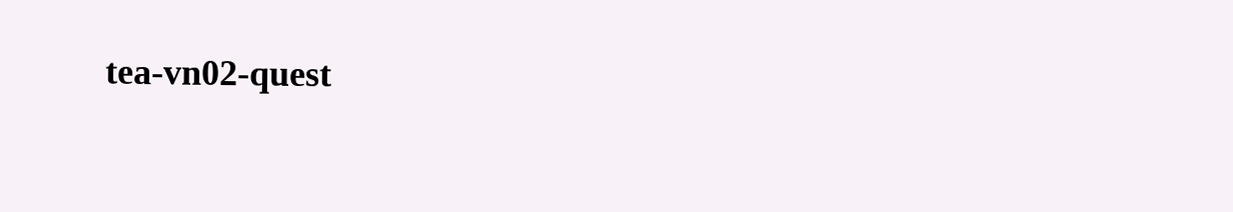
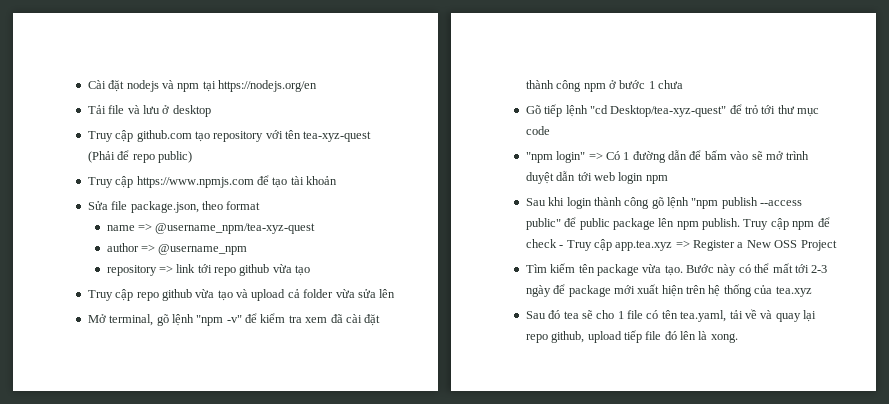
[105,59,332,95] tea-vn02-quest -> [87,80,317,92] [87,105,211,117] [87,130,372,142] [87,150,192,163] [87,175,337,188] [87,201,261,213] [106,223,316,234] [106,243,248,255] [106,264,311,276] [87,289,396,301] [87,313,381,326] [525,80,683,92] [525,104,820,117] [525,126,550,135] [525,150,810,163] [525,171,668,184] [525,197,803,209] [525,217,830,230] [525,239,837,251] [525,263,828,276] [525,284,812,297] [525,309,816,322] [525,330,738,343] Cài đặt nodejs và npm tại https://nodejs.org/en // Tải file và lưu ở desktop // Truy cập github.com tạo repository với tên tea-xyz-quest (Phải để repo public) // Truy cập https://www.npmjs.com để tạo tài khoản // Sửa file package.json, theo format // name => @username_npm/tea-xyz-quest // author => @username_npm // repository => link tới repo github vừa tạo // Truy cập repo github vừa tạo và upload cả folder vừa sửa lên // Mở terminal, gõ lệnh "npm -v" để kiểm tra xem đã cài đặt thành công npm ở bước 1 chưa // Gõ tiếp lệnh "cd Desktop/tea-xyz-quest" để trỏ tới thư mục code // "npm login" => Có 1 đường dẫn để bấm vào sẽ mở trình duyệt dẫn tới web login npm // Sau khi login thành công gõ lệnh "npm publish --access public" để public package lên npm publish. Truy cập npm để check - Truy cập app.tea.xyz => Register a New OSS Project // Tìm kiếm tên package vừa tạo. Bước này có thể mất tới 2-3 ngày để package mới xuất hiện trên hệ thống của tea.xyz // Sau đó tea sẽ cho 1 file có tên tea.yaml, tải về và quay lại repo github, upload tiếp file đó lên là xong.

